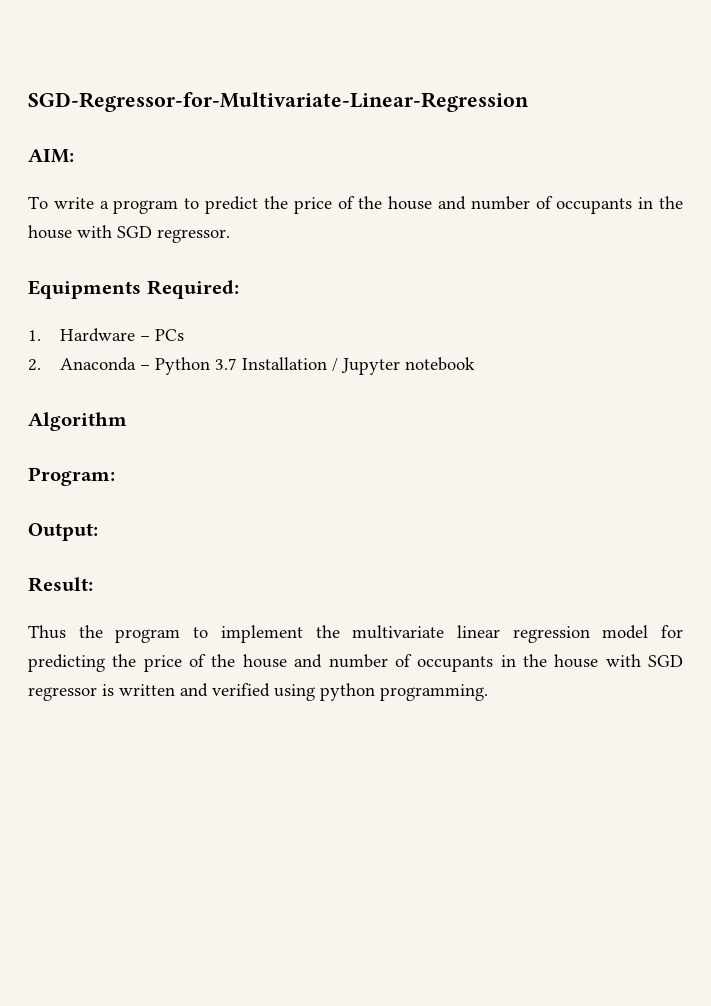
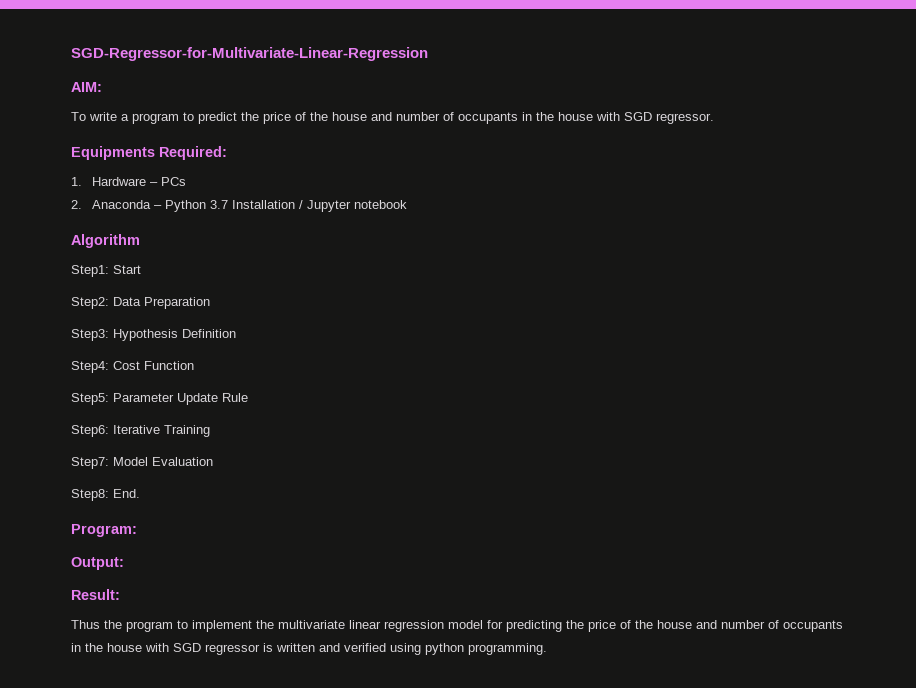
(127, 421) none -> [71,265,141,277] [71,297,210,309] [71,329,236,341] [71,361,194,373] [71,393,248,405] [71,425,210,437] [71,457,213,469] [71,489,140,501] // Step1: Start // Step2: Data Preparation // Step3: Hypothesis Definition // Step4: Cost Function // Step5: Parameter Update Rule // Step6: Iterative Training // Step7: Model Evaluation // Step8: End.

